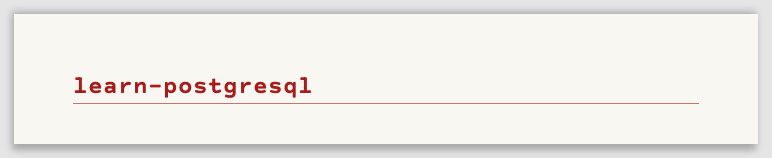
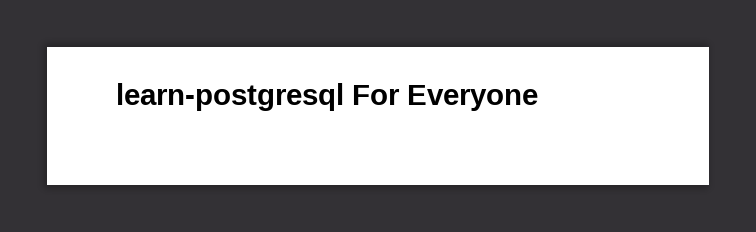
(313, 87) none -> [352,85,538,111] For Everyone

